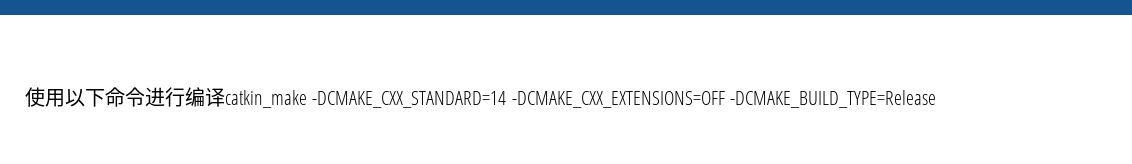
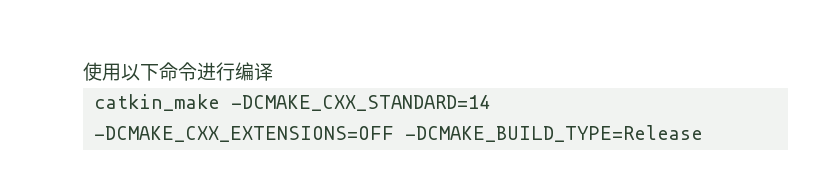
(225, 97) none -> (273, 72) //

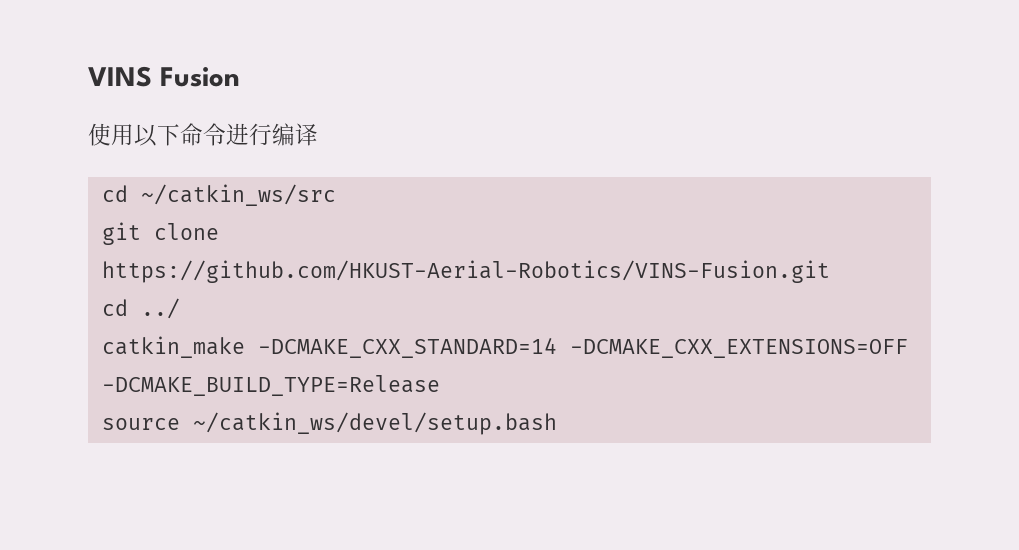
(83, 71) none -> [88,66,240,87] VINS Fusion //
(273, 72) none -> [101,184,336,206] [101,222,219,245] [101,260,830,283] [101,298,180,319] // cd ~/catkin_ws/src // git clone https://github.com/HKUST-Aerial-Robotics/VINS-Fusion.git // cd ../
(704, 133) none -> [101,412,557,435] // source ~/catkin_ws/devel/setup.bash

